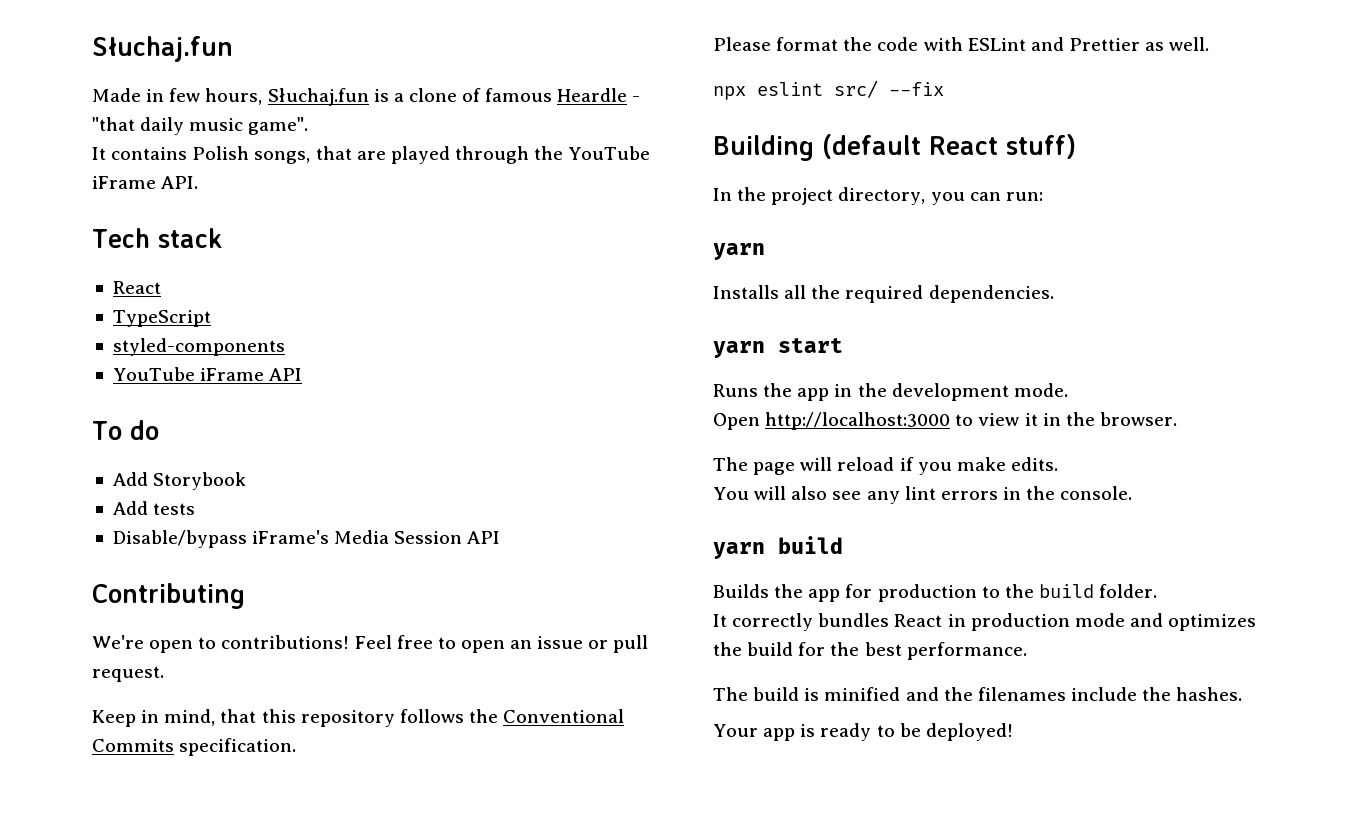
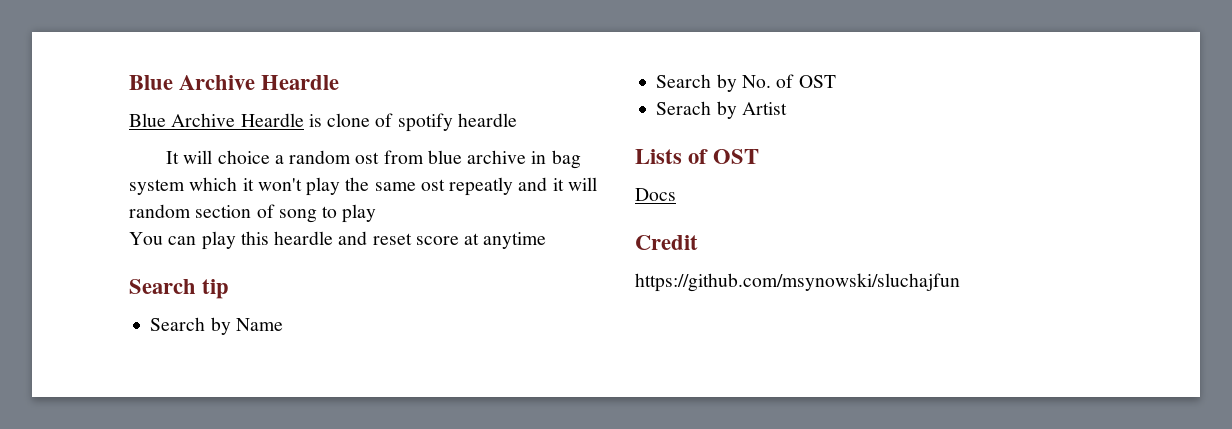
[92,36,233,62] [92,88,641,106] [92,117,309,135] [92,146,651,164] [92,176,199,189] [92,228,223,248] [112,281,161,294] [112,310,211,327] [112,338,285,356] [112,367,303,381] [92,420,159,440] [112,472,247,490] [112,501,196,515] [112,530,501,548] [92,583,245,609] [92,635,649,653] [92,666,164,682] [92,709,625,727] [92,738,297,756] [713,37,1210,51] [713,80,944,100] [713,134,1076,161] [713,187,1043,205] [713,243,765,260] [713,285,1054,303] [713,338,843,358] [713,383,1068,401] [713,412,1177,430] [713,457,1058,475] [713,486,1133,504] [713,536,843,559] [713,584,1158,602] [713,613,1257,631] [713,642,1027,660] [713,687,1243,701] [713,723,1013,741] Słuchaj.fun // Made in few hours, Słuchaj.fun is a clone of famous Heardle - "that daily music game". // It contains Polish songs, that are played through the YouTube iFrame API. // Tech stack // React // TypeScript // styled-components // YouTube iFrame API // To do // Add Storybook // Add tests // Disable/bypass iFrame's Media Session API // Contributing // We're open to contributions! Feel free to open an issue or pull request. // Keep in mind, that this repository follows the Conventional Commits specification. // Please format the code with ESLint and Prettier as well. // npx eslint src/ --fix // Building (default React stuff) // In the project directory, you can run: // yarn // Installs all the required dependencies. // yarn start // Runs the app in the development mode. // Open http://localhost:3000 to view it in the browser. // The page will reload if you make edits. // You will also see any lint errors in the console. // yarn build // Builds the app for production to the build folder. // It correctly bundles React in production mode and optimizes the build for the best performance. // The build is minified and the filenames include the hashes. // Your app is ready to be deployed! -> [129,75,340,90] [129,113,517,132] [166,150,581,169] [129,177,597,196] [129,204,377,223] [129,231,547,250] [129,279,230,299] [150,317,283,335] [656,74,836,92] [656,101,787,119] [635,149,760,164] [635,188,676,201] [635,235,698,250] [635,273,960,292] Blue Archive Heardle // Blue Archive Heardle is clone of spotify heardle // It will choice a random ost from blue archive in bag system which it won't play the same ost repeatly and it will random section of song to play // You can play this heardle and reset score at anytime // Search tip // Search by Name // Search by No. of OST // Serach by Artist // Lists of OST // Docs // Credit // https://github.com/msynowski/sluchajfun

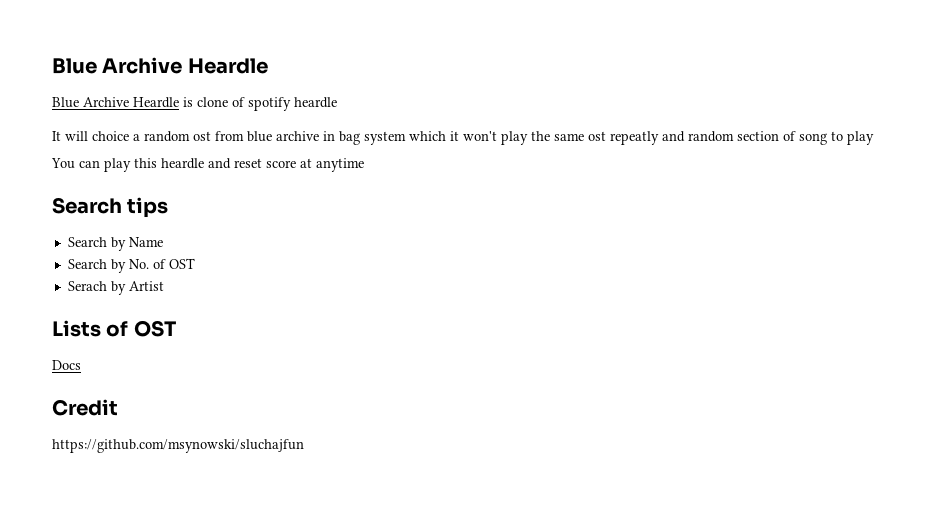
[552,177,597,191] it will -> (685, 136) none
[202,279,230,299] tip -> [127,197,169,218] tips

